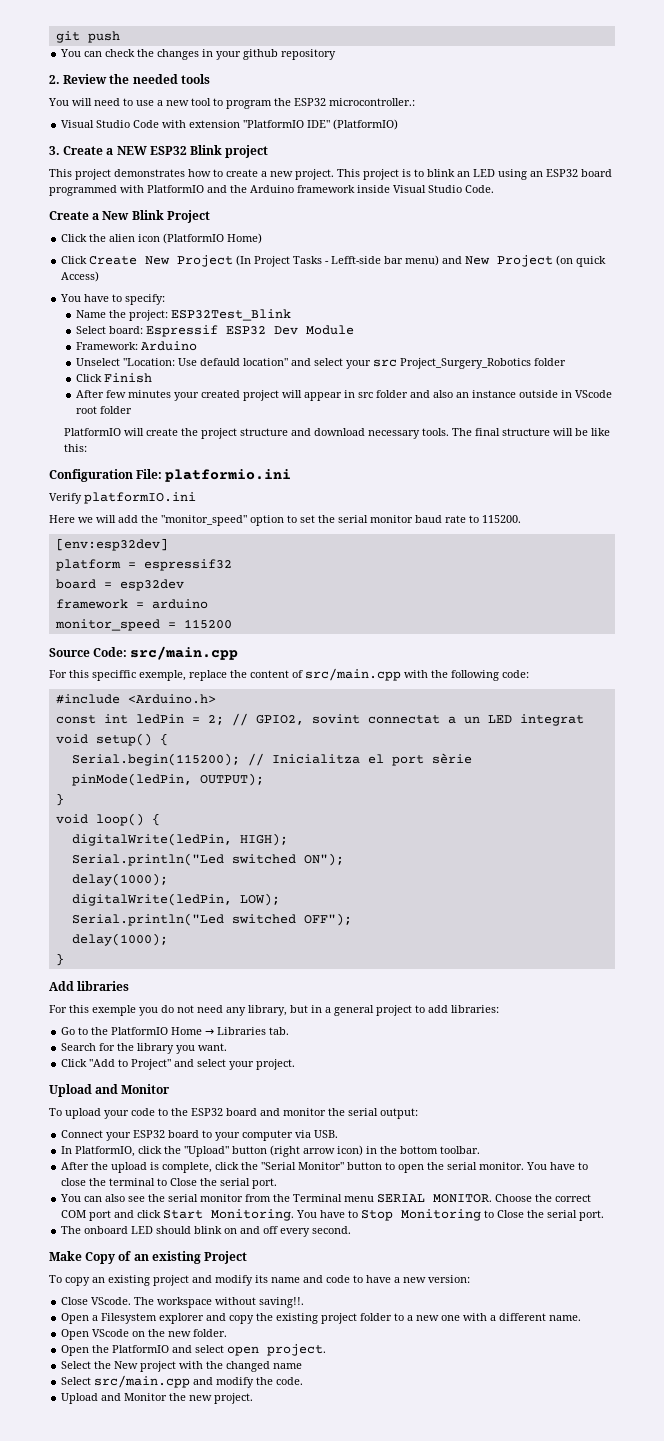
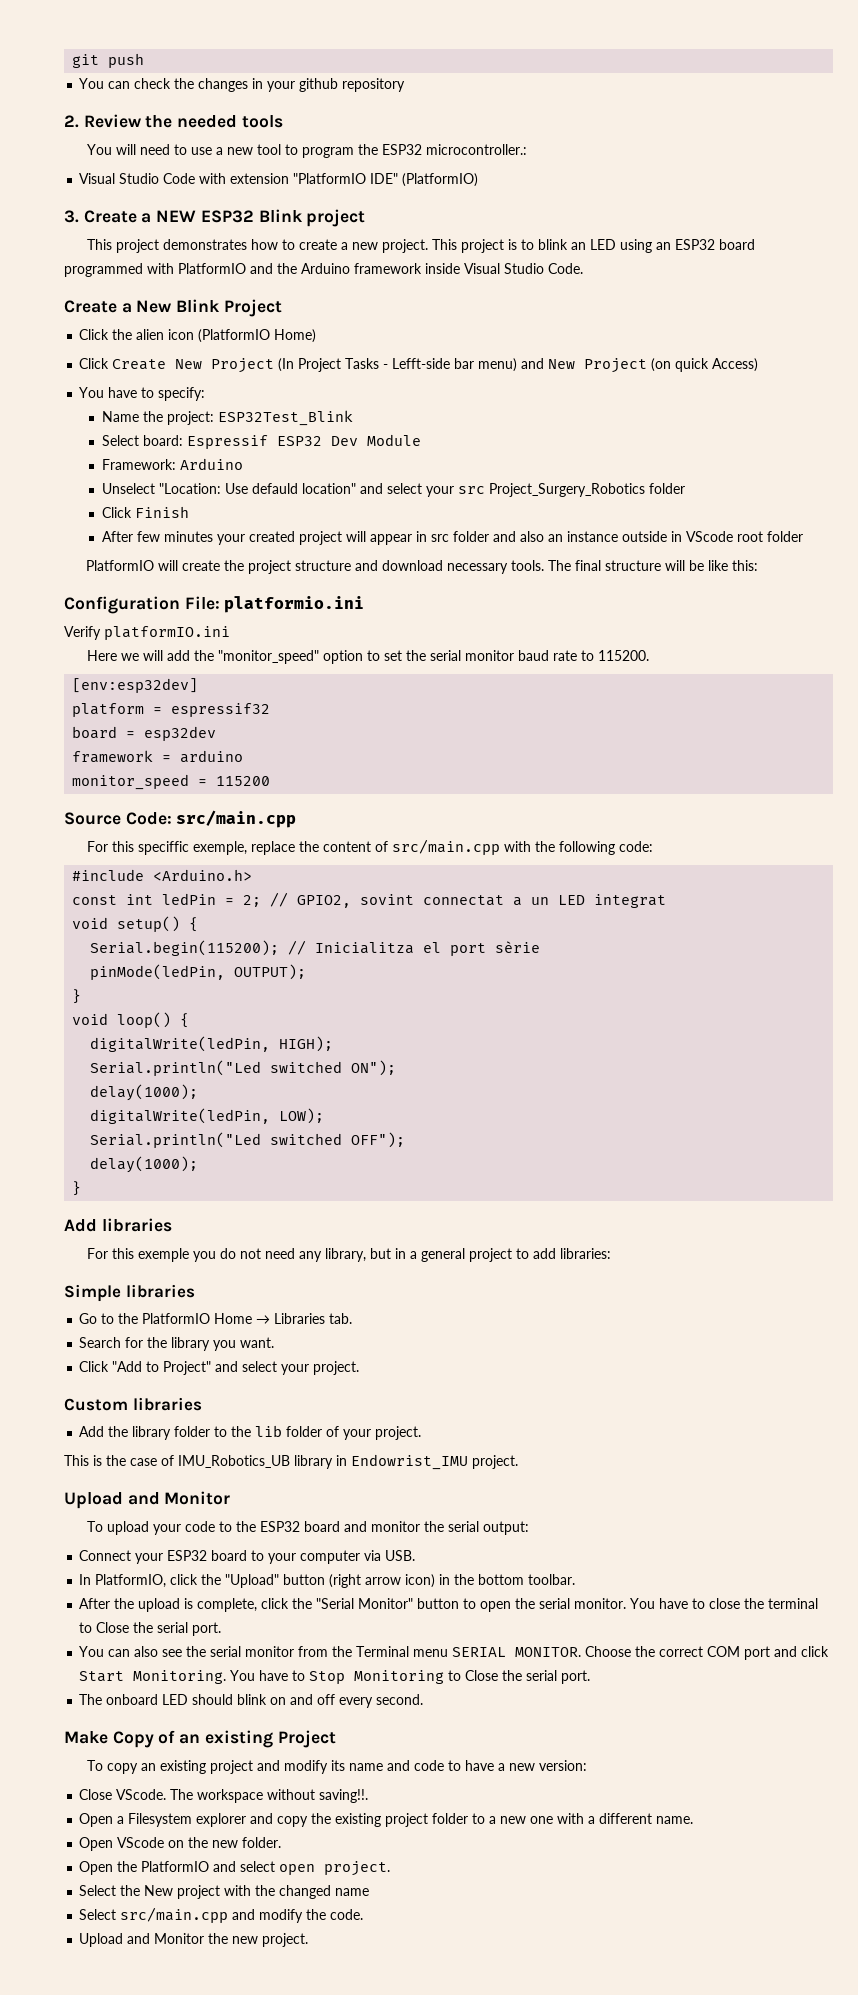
(499, 1009) none -> [64,1284,195,1302] // Simple libraries
(296, 1064) none -> [64,1397,202,1411] [79,1425,422,1440] [64,1454,518,1470] // Custom libraries // Add the library folder to the lib folder of your project. // This is the case of IMU_Robotics_UB library in Endowrist_IMU project.

